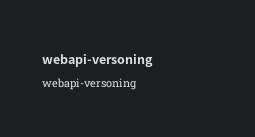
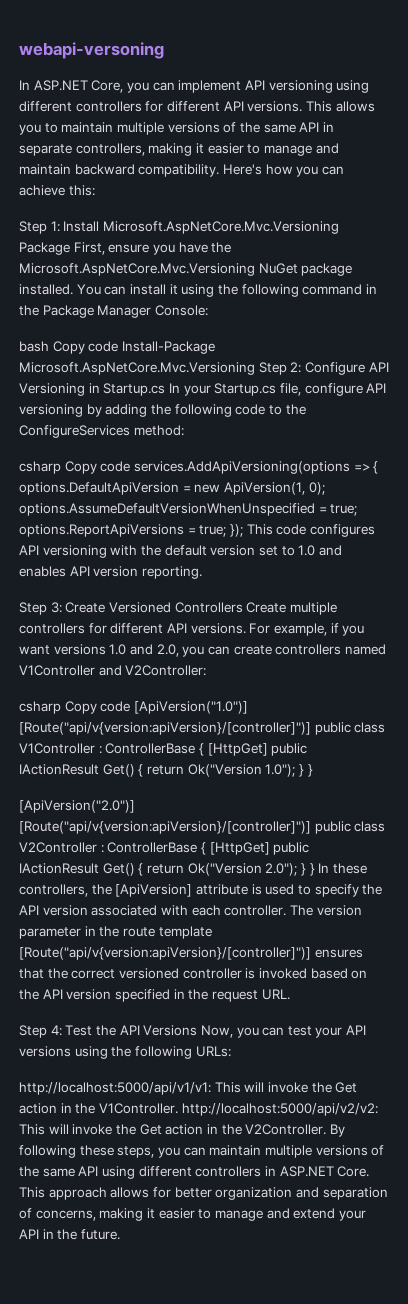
[42,78,137,90] webapi-versoning -> [19,80,370,93] [19,101,375,112] [19,122,334,135] [19,143,339,156] [19,164,344,177] [19,185,95,196] [19,221,339,234] [19,242,232,255] [19,263,353,276] [19,284,377,297] [19,305,208,318] [19,341,215,354] [19,362,389,375] [19,383,387,396] [19,404,306,417] [19,425,184,438] [19,461,379,474] [19,482,325,495] [19,503,358,516] [19,524,375,537] [19,545,342,558] [19,566,202,579] [19,602,337,615] [19,623,365,636] [19,644,386,657] [19,665,207,676] [19,701,248,714] [19,722,386,735] [19,743,308,756] [19,764,313,777] [19,800,135,813] [19,821,386,834] [19,842,310,855] [19,863,367,876] [19,884,383,897] [19,905,362,916] [19,926,212,939] [19,947,363,960] [19,968,368,979] [19,989,290,1002] [19,1025,367,1038] [19,1046,231,1059] [19,1082,358,1095] [19,1103,378,1116] [19,1124,345,1137] [19,1145,385,1158] [19,1166,370,1179] [19,1187,388,1200] [19,1208,366,1221] [19,1229,120,1240] In ASP.NET Core, you can implement API versioning using different controllers for different API versions. This allows you to maintain multiple versions of the same API in separate controllers, making it easier to manage and maintain backward compatibility. Here's how you can achieve this: // Step 1: Install Microsoft.AspNetCore.Mvc.Versioning Package First, ensure you have the Microsoft.AspNetCore.Mvc.Versioning NuGet package installed. You can install it using the following command in the Package Manager Console: // bash Copy code Install-Package Microsoft.AspNetCore.Mvc.Versioning Step 2: Configure API Versioning in Startup.cs In your Startup.cs file, configure API versioning by adding the following code to the ConfigureServices method: // csharp Copy code services.AddApiVersioning(options => { options.DefaultApiVersion = new ApiVersion(1, 0); options.AssumeDefaultVersionWhenUnspecified = true; options.ReportApiVersions = true; }); This code configures API versioning with the default version set to 1.0 and enables API version reporting. // Step 3: Create Versioned Controllers Create multiple controllers for different API versions. For example, if you want versions 1.0 and 2.0, you can create controllers named V1Controller and V2Controller: // csharp Copy code [ApiVersion("1.0")] [Route("api/v{version:apiVersion}/[controller]")] public class V1Controller : ControllerBase { [HttpGet] public IActionResult Get() { return Ok("Version 1.0"); } } // [ApiVersion("2.0")] [Route("api/v{version:apiVersion}/[controller]")] public class V2Controller : ControllerBase { [HttpGet] public IActionResult Get() { return Ok("Version 2.0"); } } In these controllers, the [ApiVersion] attribute is used to specify the API version associated with each controller. The version parameter in the route template [Route("api/v{version:apiVersion}/[controller]")] ensures that the correct versioned controller is invoked based on the API version specified in the request URL. // Step 4: Test the API Versions Now, you can test your API versions using the following URLs: // http://localhost:5000/api/v1/v1: This will invoke the Get action in the V1Controller. http://localhost:5000/api/v2/v2: This will invoke the Get action in the V2Controller. By following these steps, you can maintain multiple versions of the same API using different controllers in ASP.NET Core. This approach allows for better organization and separation of concerns, making it easier to manage and extend your API in the future.

